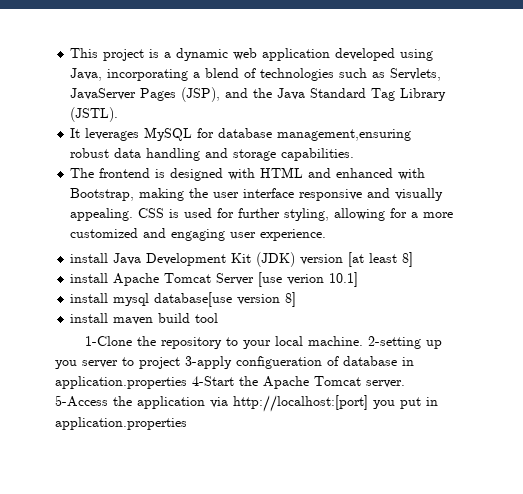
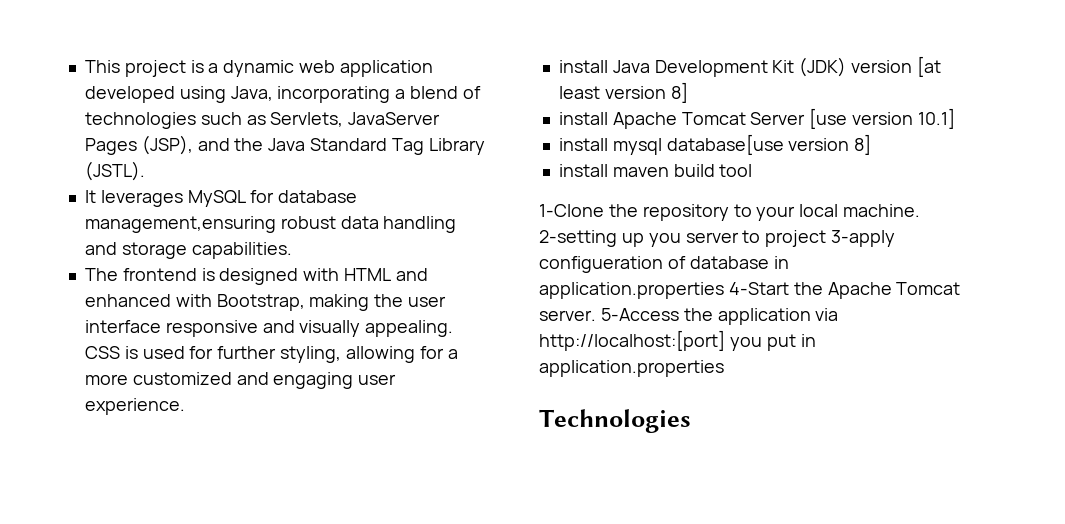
(398, 258) none -> [604,86,666,99] version
[287,274,325,285] verion -> [852,112,914,125] version
(187, 423) none -> [539,409,691,433] // Technologies

